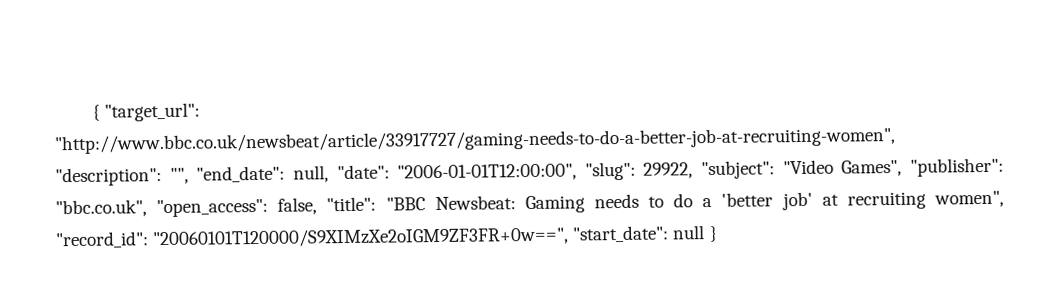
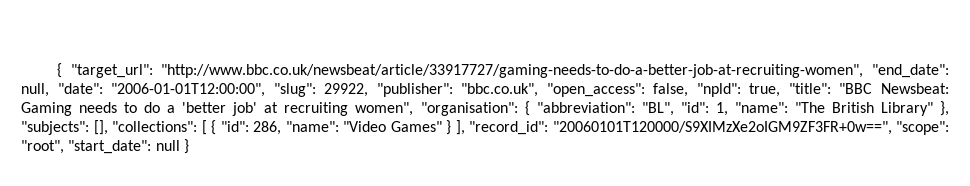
[55,167,189,187] "description": "", -> (864, 71) none
[701,159,903,180] "subject": "Video Games", -> (369, 90) none
(318, 206) none -> [696,83,781,97] "npld": true,
[55,226,570,249] "record_id": "20060101T120000/S9XIMzXe2oIGM9ZF3FR+0w==", -> [420,101,949,116] [21,120,949,135] [21,140,64,154] "organisation": { "abbreviation": "BL", "id": 1, "name": "The British Library" }, "subjects": [], "collections": [ { "id": 286, "name": "Video Games" } ], "record_id": "20060101T120000/S9XIMzXe2oIGM9ZF3FR+0w==", "scope": "root",

